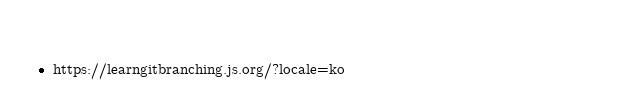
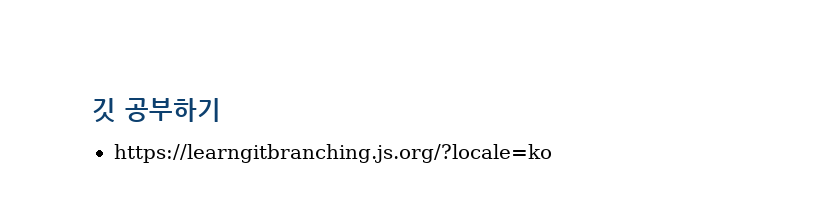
(52, 71) none -> [92,98,221,123] 깃 공부하기 //

